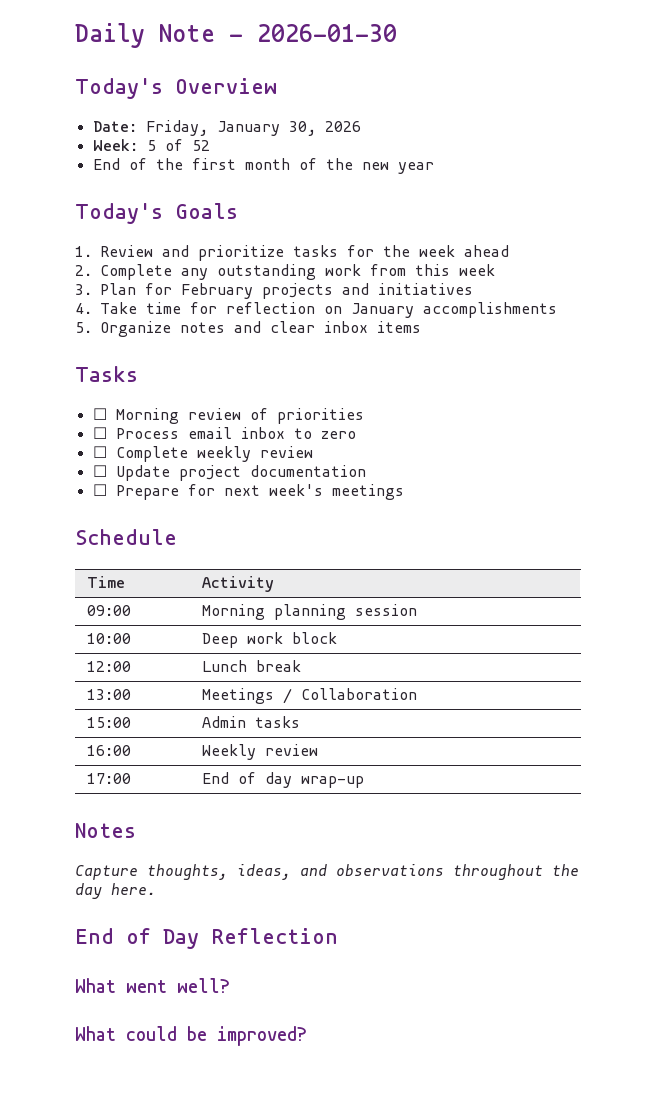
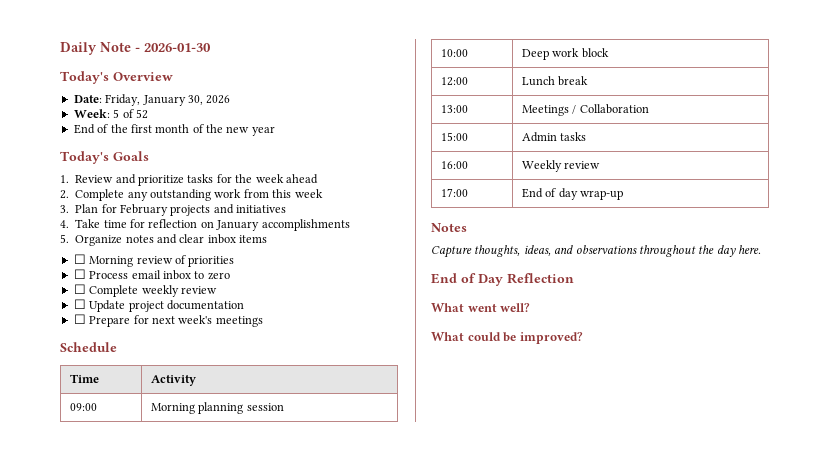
[75,366,138,382] // Tasks -> (268, 239) none

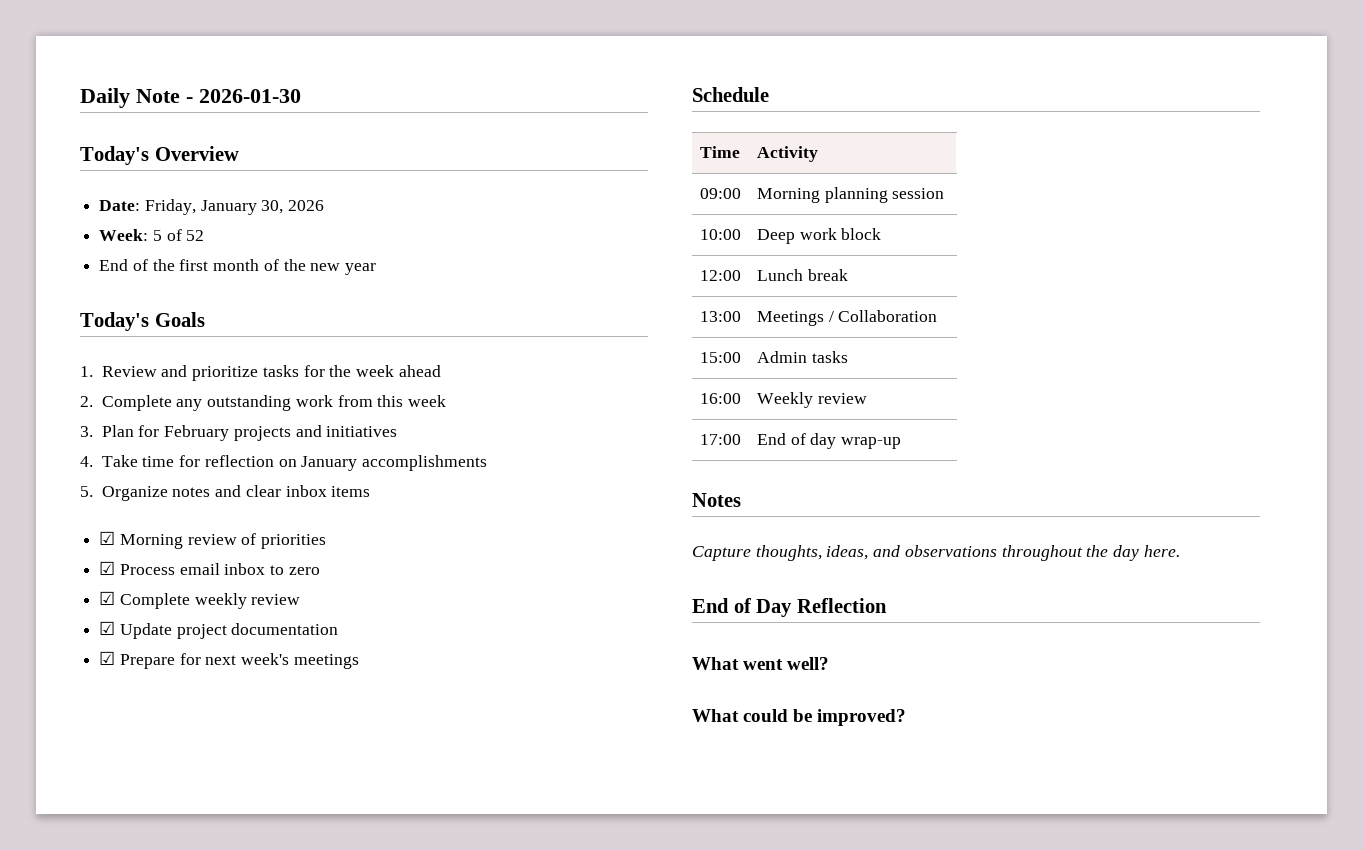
[73,254,86,264] ☐ -> [99,531,116,545] ☑
[73,269,86,279] ☐ -> [99,561,116,575] ☑
[73,284,86,294] ☐ -> [99,591,116,605] ☑
[73,299,86,309] ☐ -> [99,621,116,635] ☑
[73,314,86,324] ☐ -> [99,651,116,665] ☑

